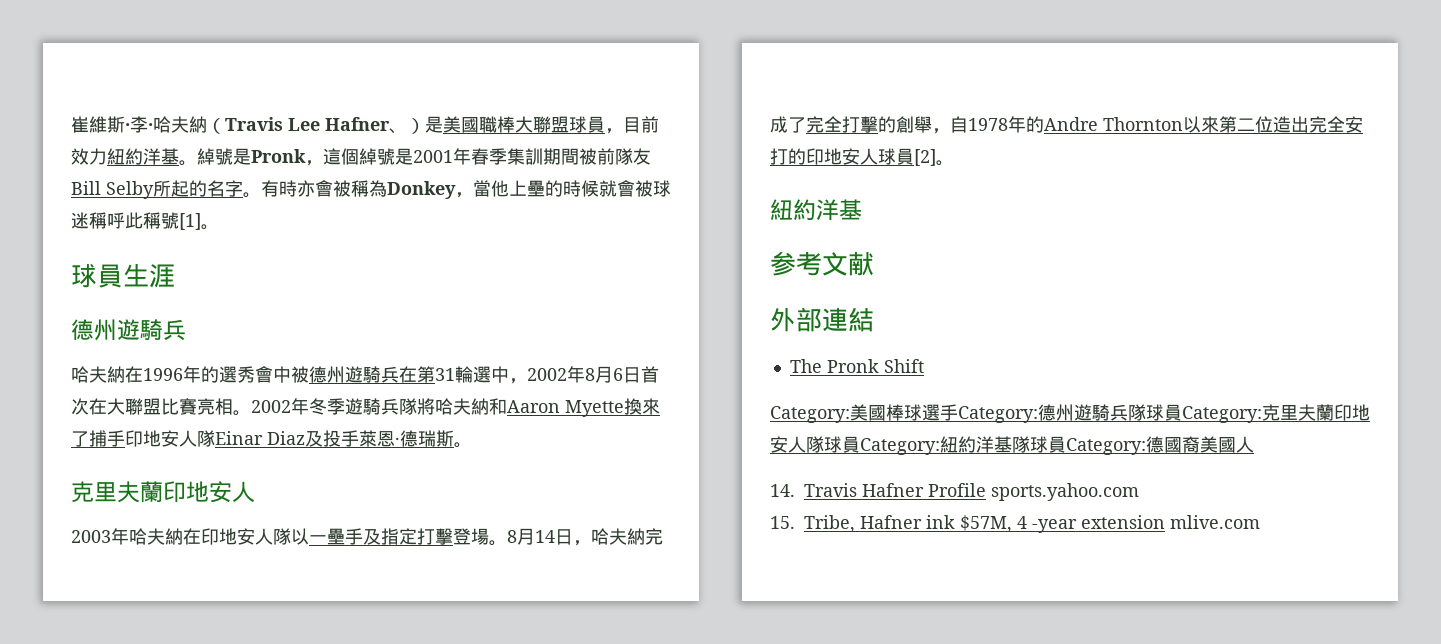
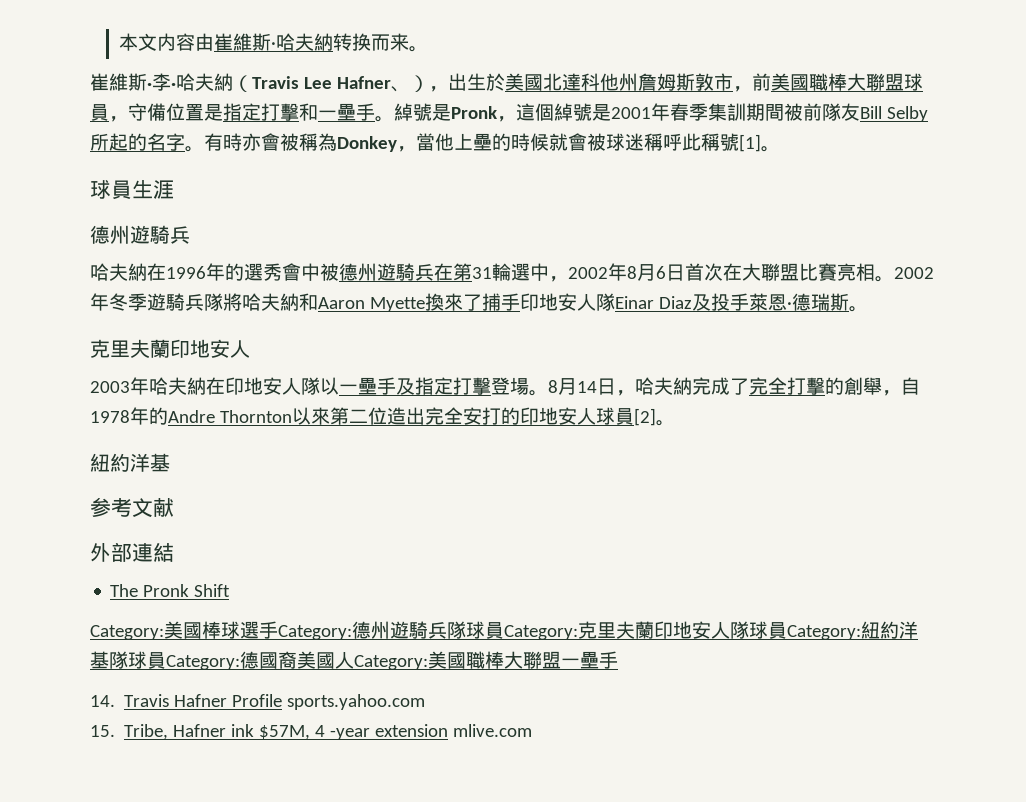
(71, 124) none -> [119,33,429,52] 本文内容由崔維斯·哈夫納转换而来。 //
[425,116,443,133] 是 -> [428,73,771,92] ，出生於美國北達科他州詹姆斯敦市，前
[623,116,659,133] [71,148,179,165] 目前效力紐約洋基 -> [128,103,375,121] 守備位置是指定打擊和一壘手
(1254, 444) none -> [354,651,618,670] Category:美國職棒大聯盟一壘手

